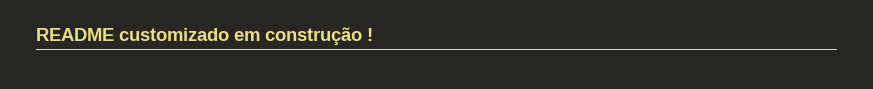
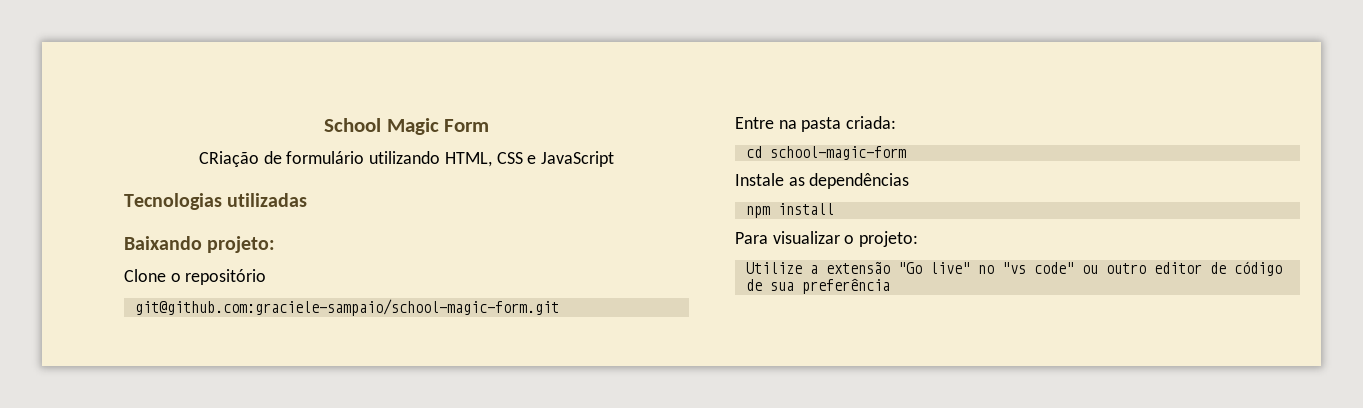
[36,27,373,46] README customizado em construção ! -> [323,118,490,135] [198,151,615,167] [124,193,308,210] [124,236,276,253] [124,269,267,285] [134,299,559,316] [735,116,897,132] [745,146,906,160] [735,173,910,189] [745,203,834,218] [735,231,919,247] [745,261,1282,276] [745,278,890,294] School Magic Form // CRiação de formulário utilizando HTML, CSS e JavaScript // Tecnologias utilizadas // Baixando projeto: // Clone o repositório // git@github.com:graciele-sampaio/school-magic-form.git // Entre na pasta criada: // cd school-magic-form // Instale as dependências // npm install // Para visualizar o projeto: // Utilize a extensão "Go live" no "vs code" ou outro editor de código de sua preferência

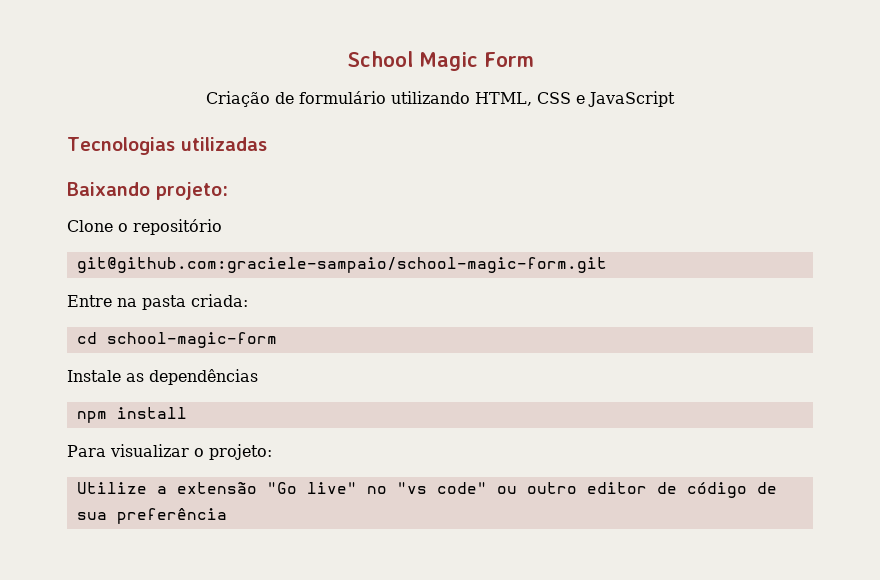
[198,151,259,167] CRiação -> [206,91,270,107] Criação

